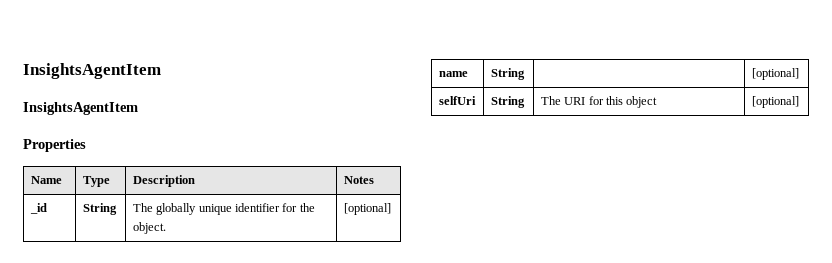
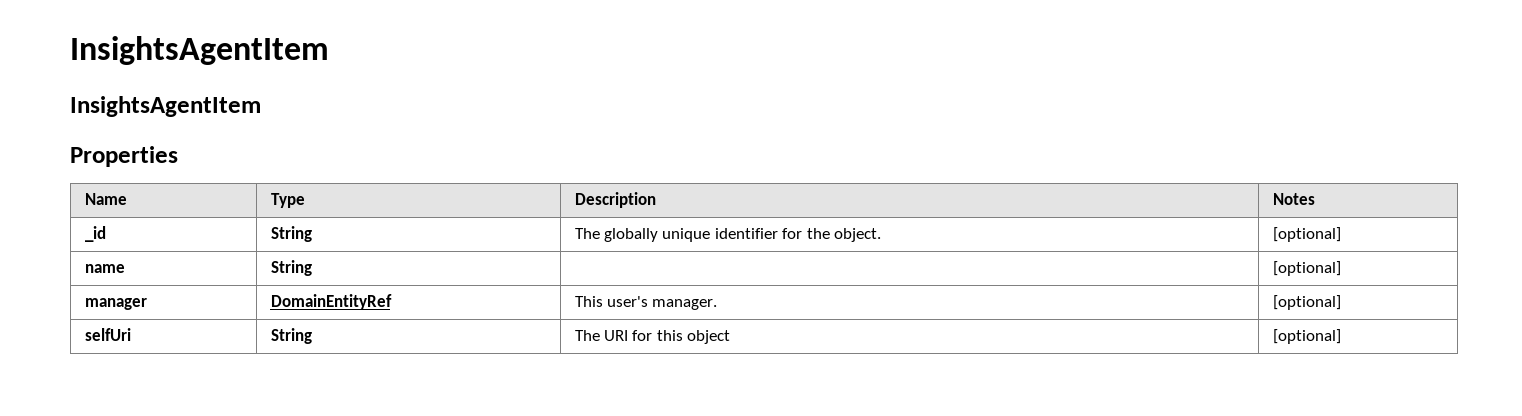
(799, 74) none -> [84,298,147,310] [270,294,392,310] [574,296,718,310] [1272,295,1341,310] // manager | DomainEntityRef | This user's manager. | [optional]

